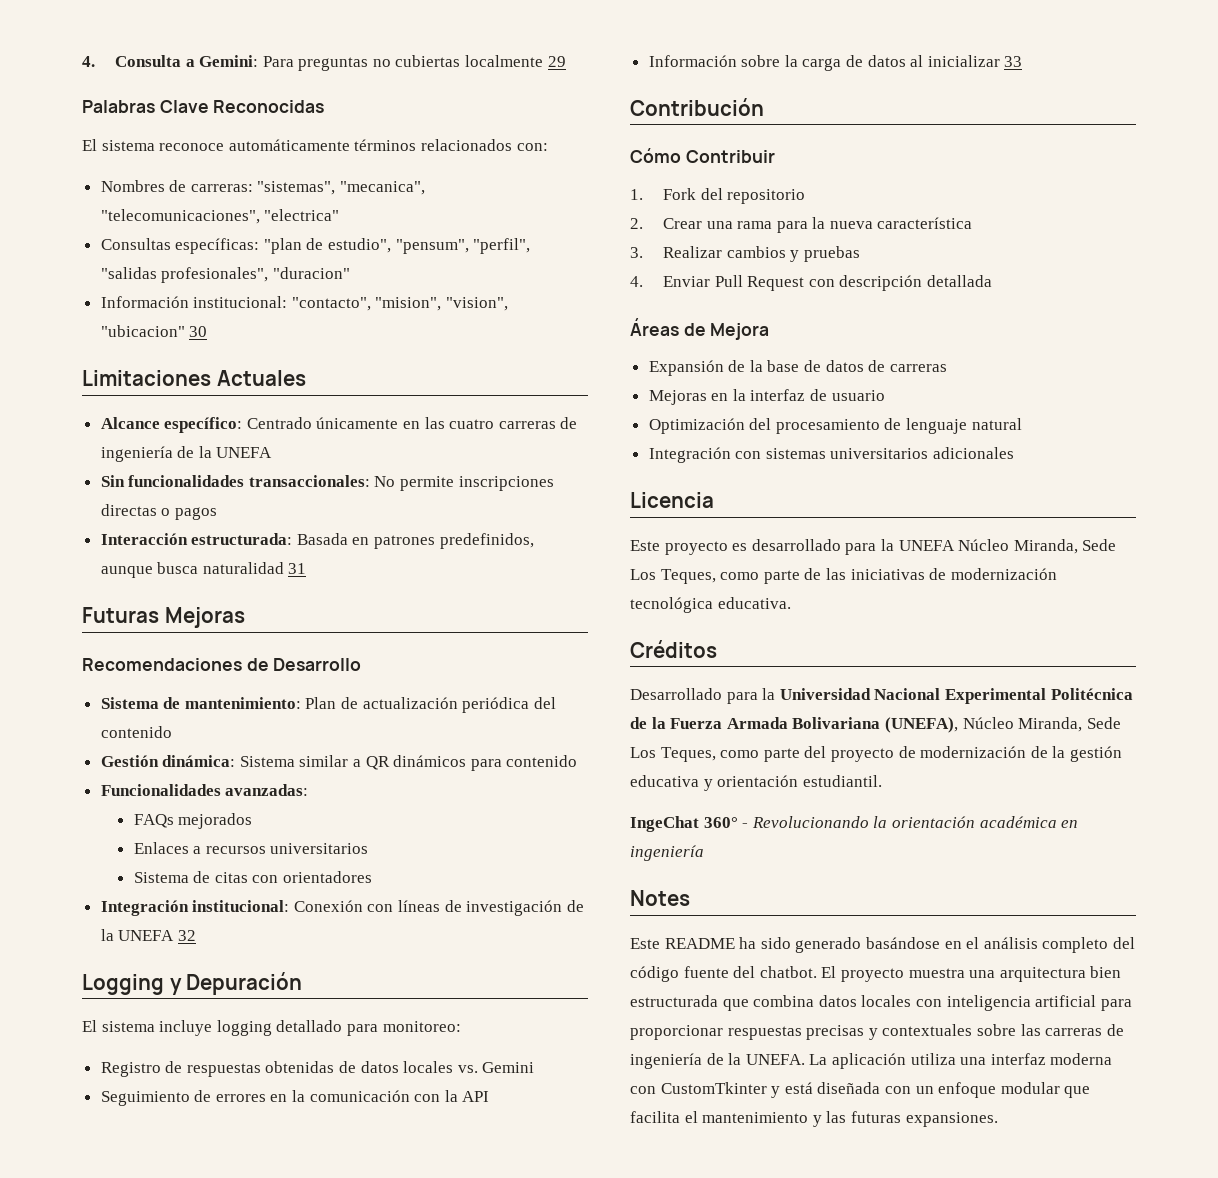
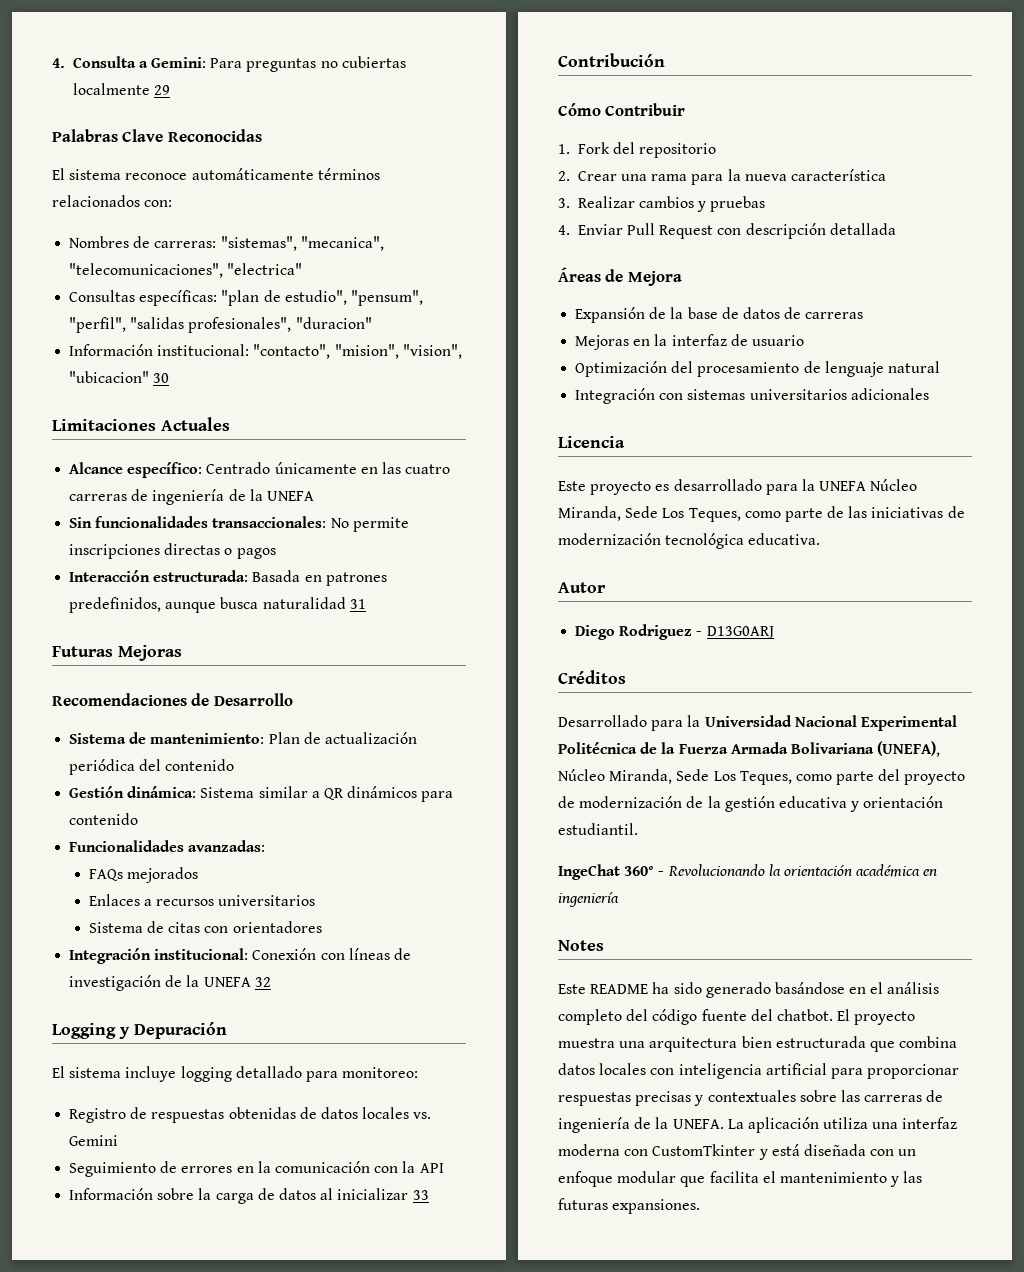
(791, 603) none -> [558,582,606,593] [575,624,774,640] // Autor // Diego Rodriguez - D13G0ARJ

